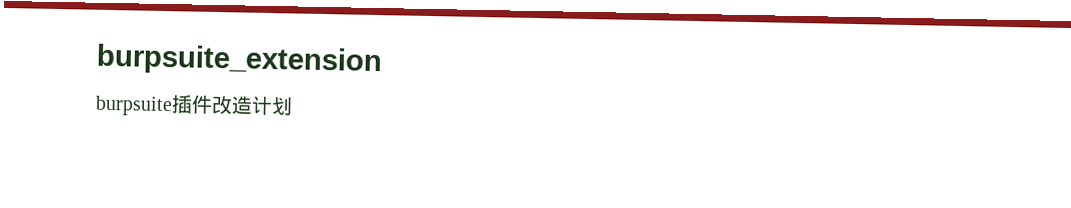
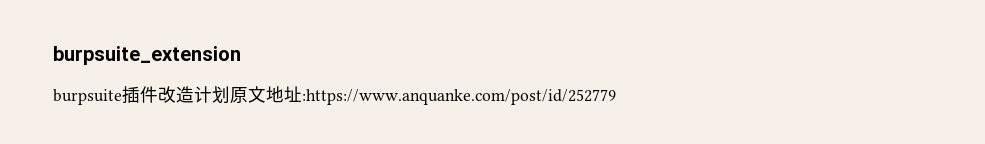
(293, 106) none -> [230,86,616,105] 原文地址:https://www.anquanke.com/post/id/252779

